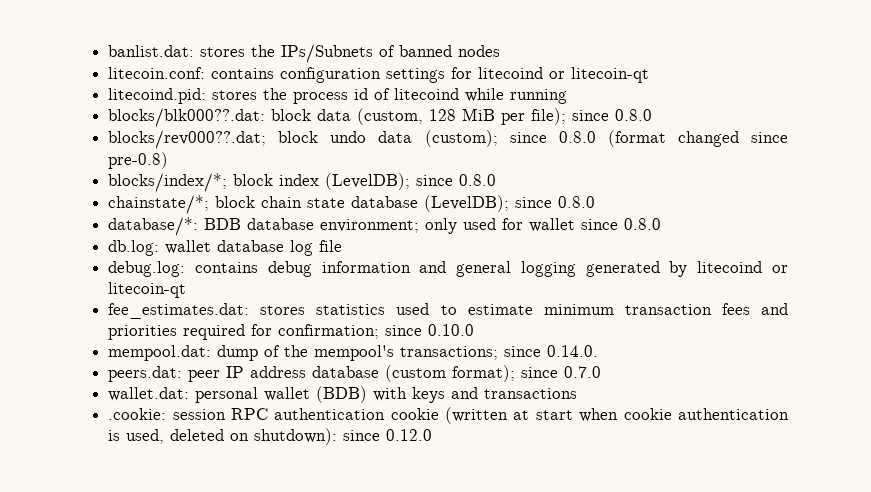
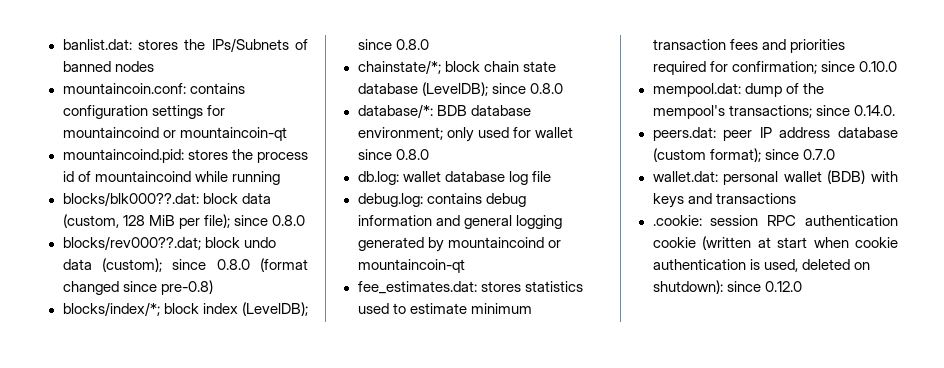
[108,67,206,79] litecoin.conf: -> [62,83,186,94] mountaincoin.conf:
[478,67,650,83] [108,88,207,104] litecoind or litecoin-qt // litecoind.pid: -> [62,127,287,141] [62,149,184,163] mountaincoind or mountaincoin-qt // mountaincoind.pid:
[394,88,460,100] litecoind -> [94,171,191,182] mountaincoind
[697,261,788,273] [108,282,187,298] litecoind or litecoin-qt -> [447,237,561,248] [357,259,465,273] mountaincoind or mountaincoin-qt

